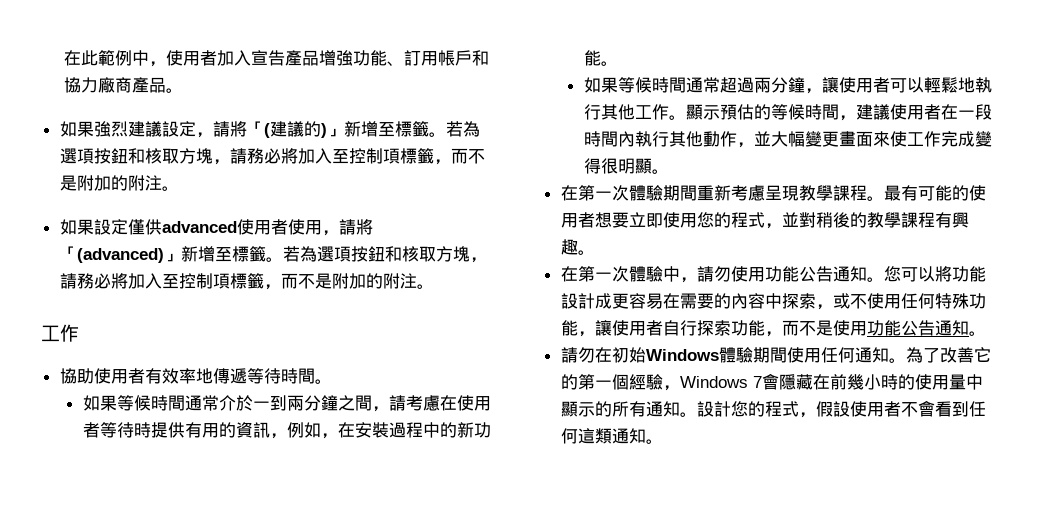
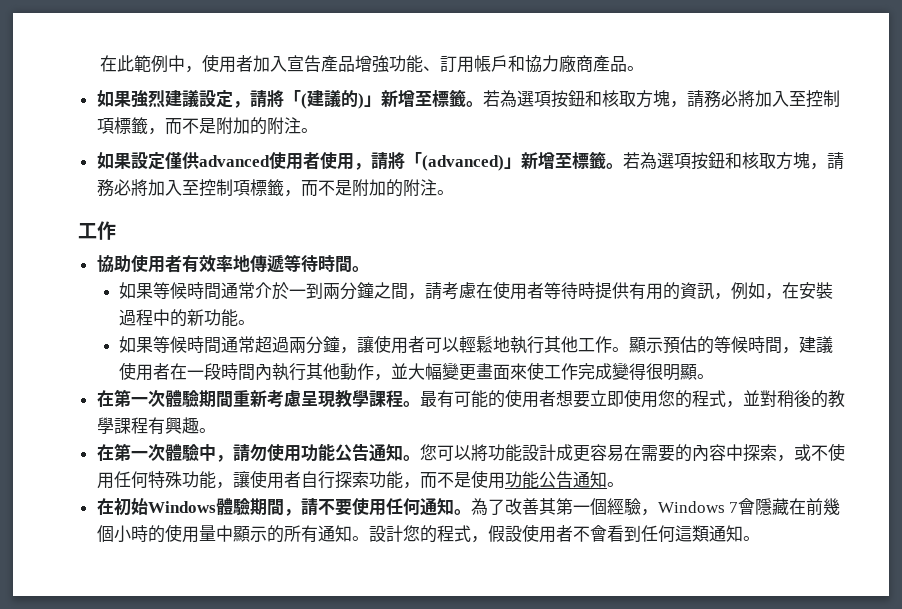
[560,347,595,363] 請勿 -> (624, 484) none
(787, 355) none -> [283,498,352,516] ，請不要
[973,347,991,362] [560,374,578,390] 它的 -> [538,498,556,515] 其
(864, 382) none -> [96,525,114,542] 個

